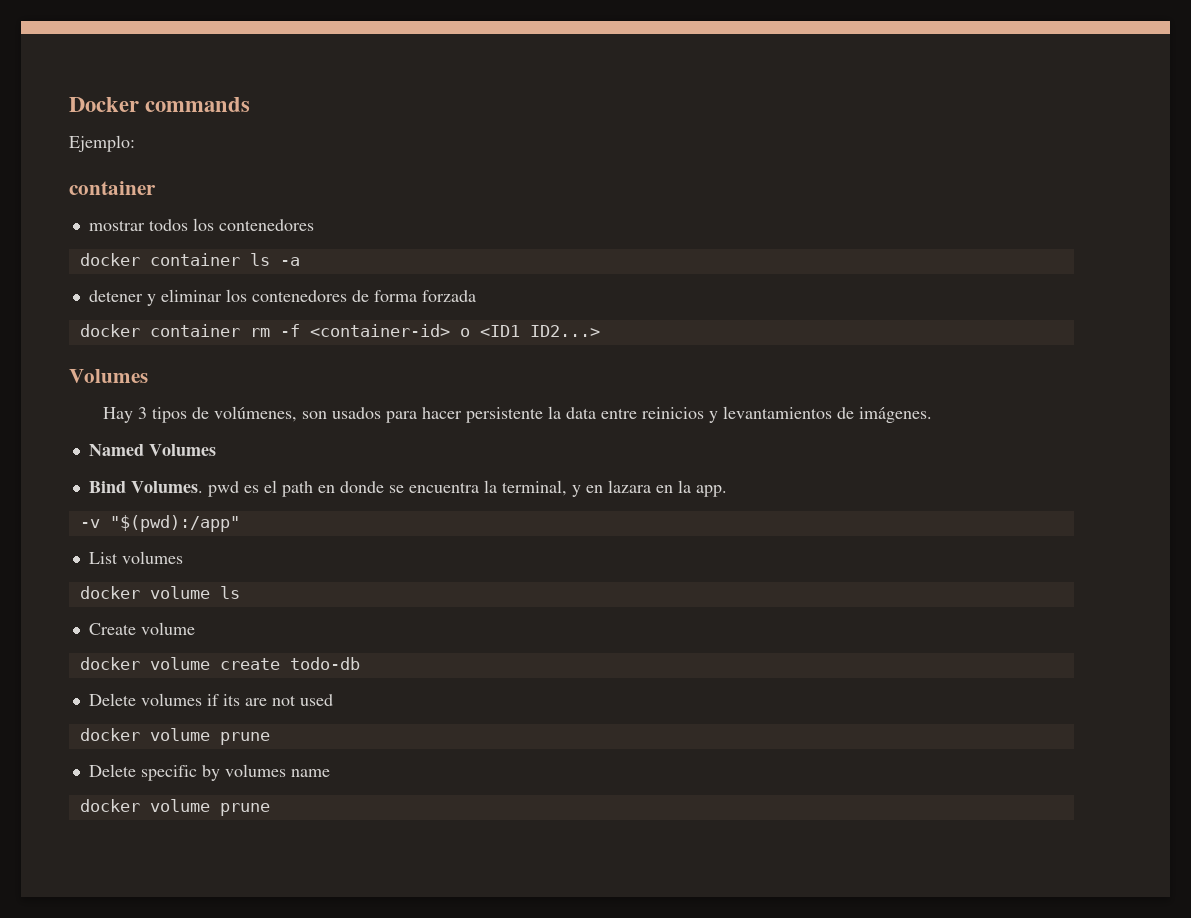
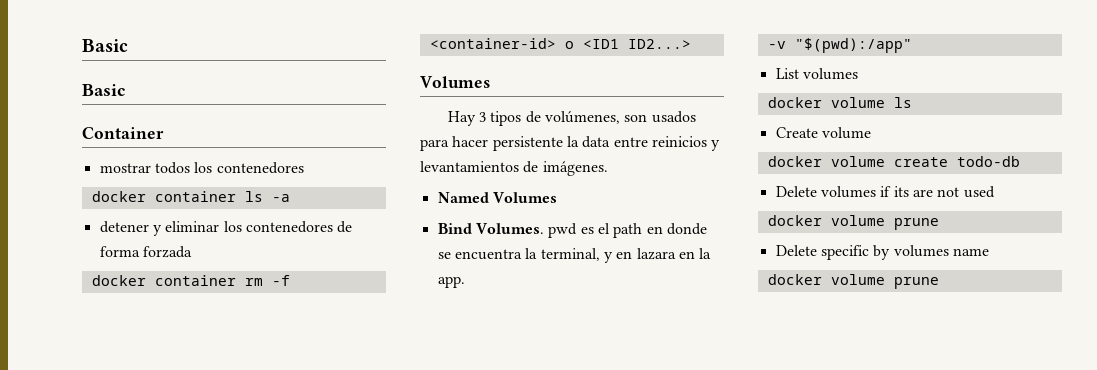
[69,97,251,112] [69,135,135,152] [69,181,156,195] Docker commands // Ejemplo: // container -> [82,39,128,52] [82,84,125,96] [82,127,164,139] Basic // Basic // Container

